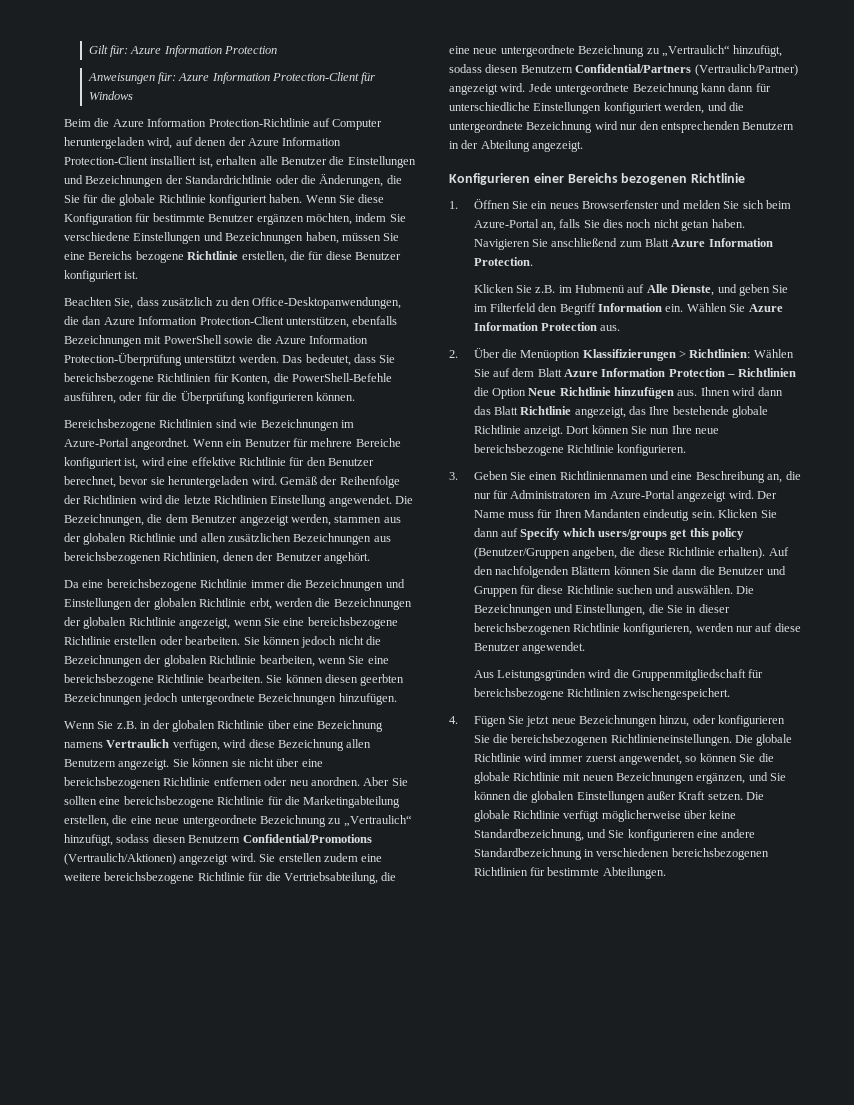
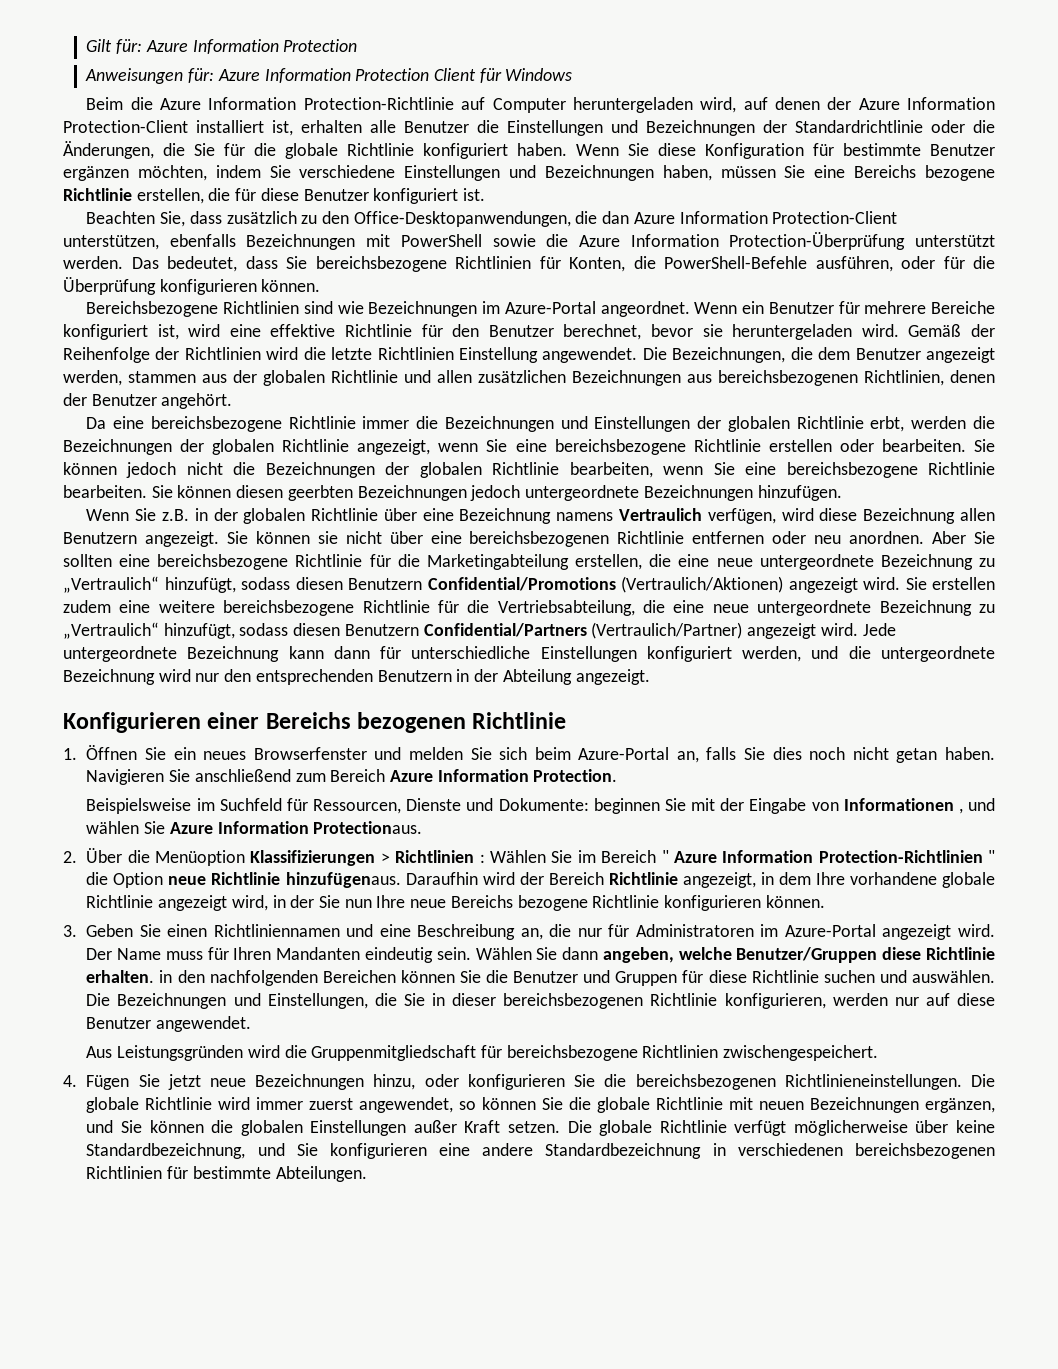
[272,72,360,81] Protection-Client -> [355,68,476,81] Protection Client
[645,238,670,247] Blatt -> [330,769,386,782] Bereich
[473,284,789,296] [473,303,727,315] Klicken Sie z.B. im Hubmenü auf Alle Dienste, und geben Sie im Filterfeld den Begriff Information ein. Wählen -> [86,798,995,814] [86,821,140,834] Beispielsweise im Suchfeld für Ressourcen, Dienste und Dokumente: beginnen Sie mit der Eingabe von Informationen , und wählen
[540,322,621,331] Protection aus. -> [313,821,423,834] Protectionaus.
[689,349,794,358] [473,368,796,377] [473,387,783,399] [473,406,769,418] [473,425,720,437] [473,444,687,456] Richtlinien: Wählen Sie auf dem Blatt Azure Information Protection – Richtlinien die Option Neue Richtlinie hinzufügen aus. Ihnen wird dann das Blatt Richtlinie angezeigt, das Ihre bestehende globale Richtlinie anzeigt. Dort können Sie nun Ihre neue bereichsbezogene Richtlinie konfigurieren. -> [395,850,995,863] [86,872,995,888] [86,895,825,911] Richtlinien : Wählen Sie im Bereich " Azure Information Protection-Richtlinien " die Option neue Richtlinie hinzufügenaus. Daraufhin wird der Bereich Richtlinie angezeigt, in dem Ihre vorhandene globale Richtlinie angezeigt wird, in der Sie nun Ihre neue Bereichs bezogene Richtlinie konfigurieren können.
[718,509,777,518] [473,528,745,540] [473,547,789,559] Klicken Sie dann auf Specify which users/groups get this policy (Benutzer/Gruppen angeben, die diese Richtlinie erhalten). Auf -> [475,947,995,963] [86,970,173,983] Wählen Sie dann angeben, welche Benutzer/Gruppen diese Richtlinie erhalten. in
[571,566,698,575] Blättern können Sie dann -> [322,970,481,983] Bereichen können Sie

